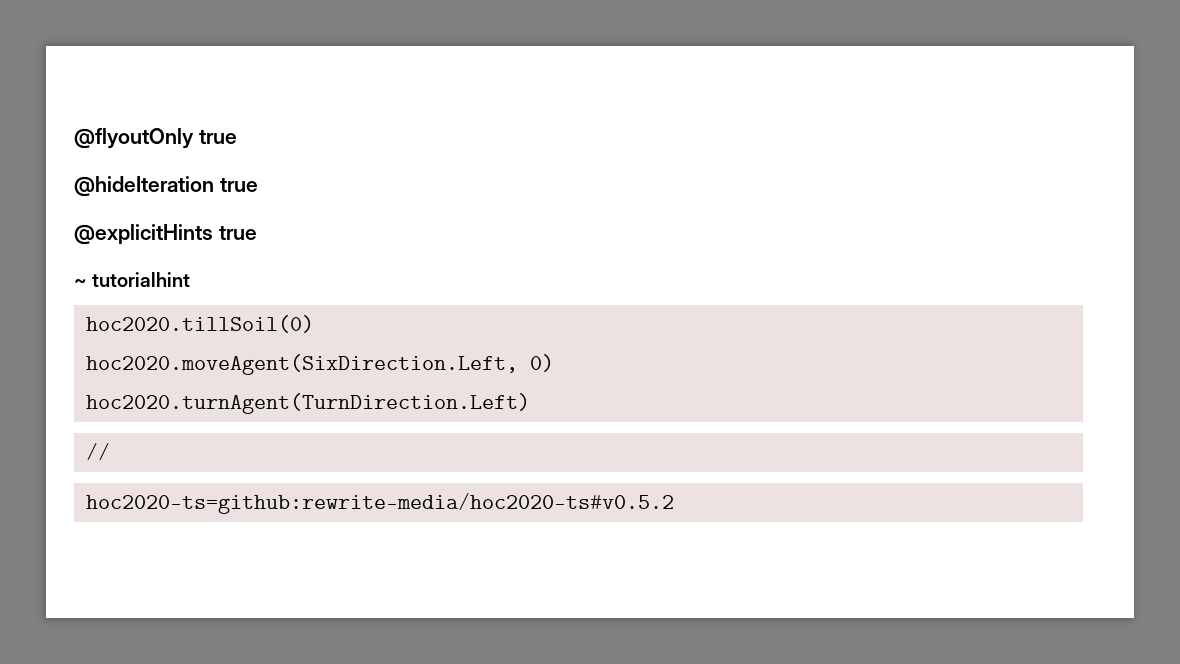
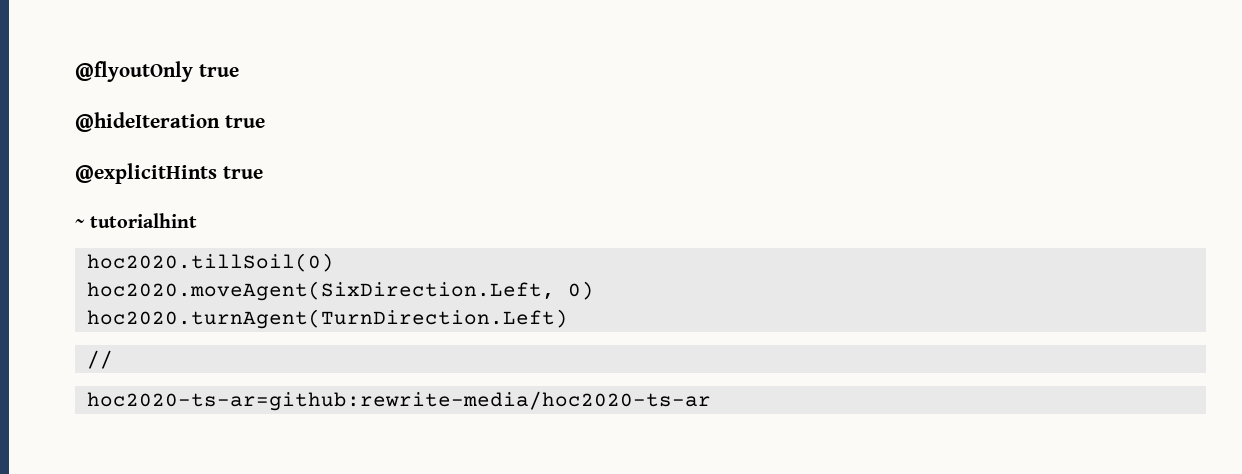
[86,493,675,514] hoc2020-ts=github:rewrite-media/hoc2020-ts#v0.5.2 -> [86,391,711,411] hoc2020-ts-ar=github:rewrite-media/hoc2020-ts-ar

